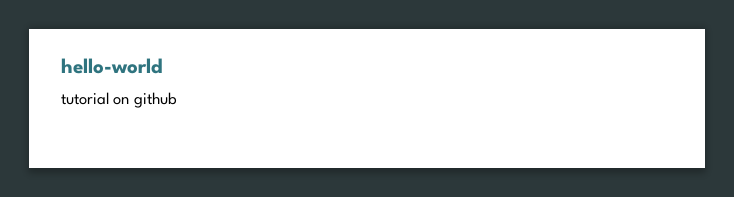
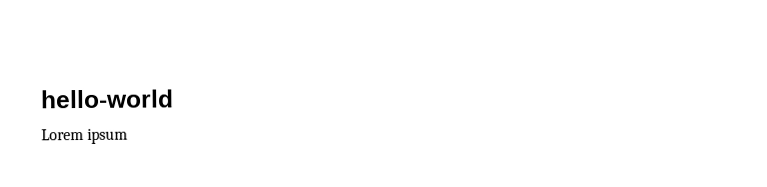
[61,92,177,108] tutorial on github -> [41,128,129,144] Lorem ipsum

